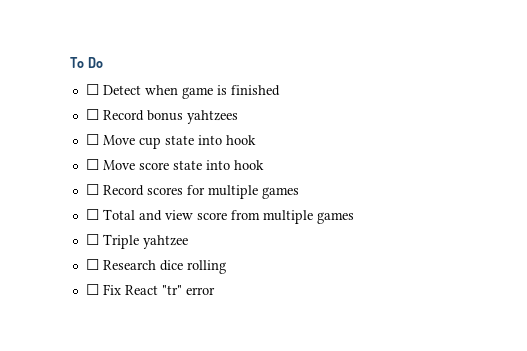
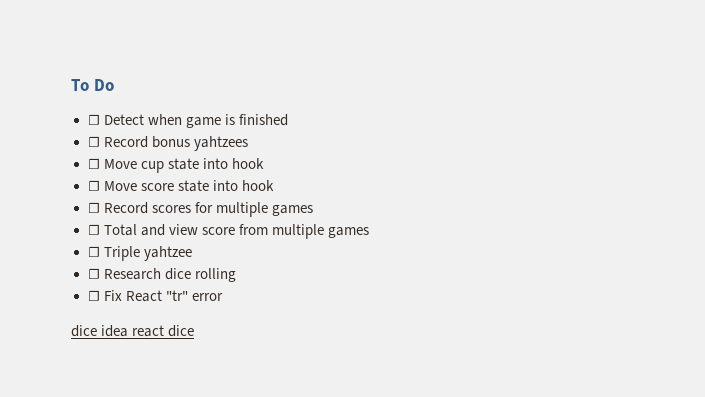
(215, 291) none -> [71,325,195,337] // dice idea react dice

